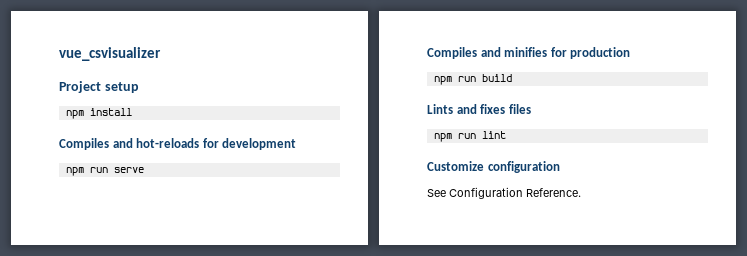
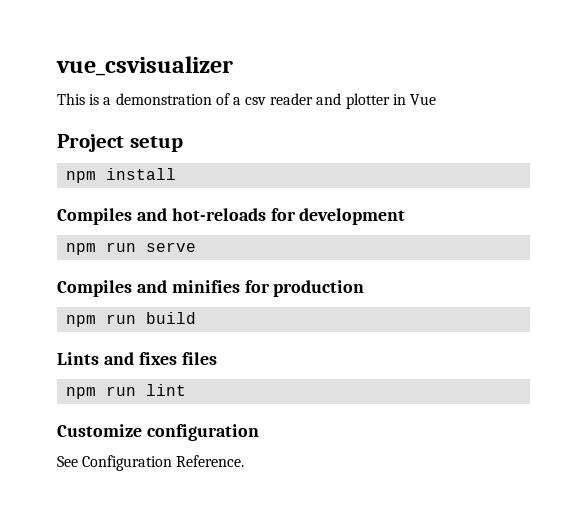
(161, 54) none -> [57,93,437,109] // This is a demonstration of a csv reader and plotter in Vue

